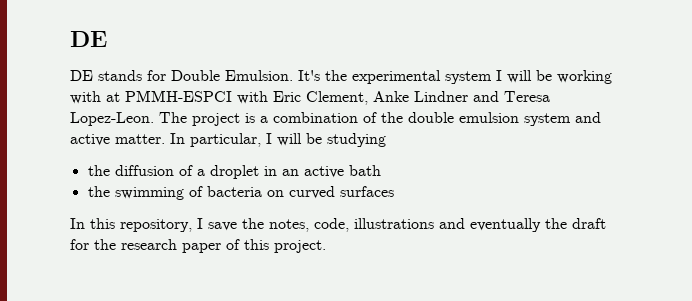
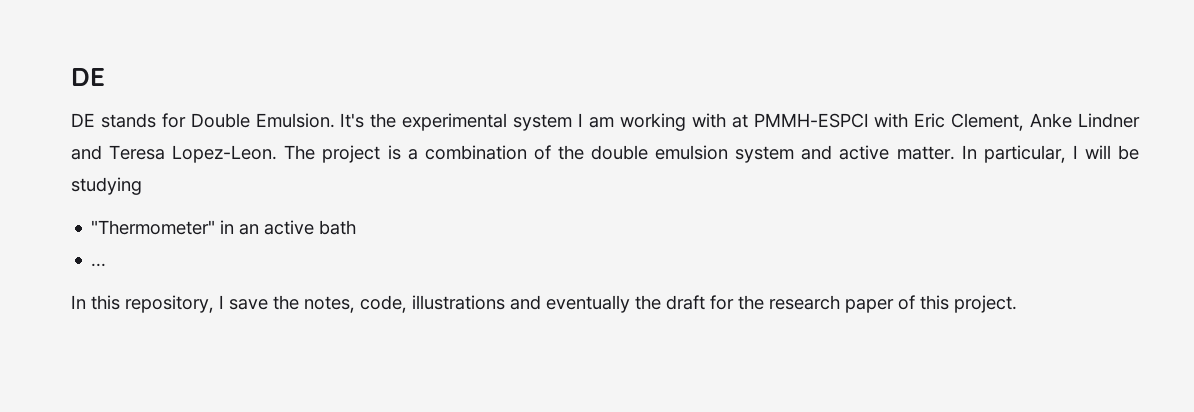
[507,70,552,83] will be -> [588,117,614,128] am
[87,165,259,179] the diffusion of a droplet -> [91,220,216,235] "Thermometer"
[87,186,394,200] the swimming of bacteria on curved surfaces -> [91,263,107,267] ...

